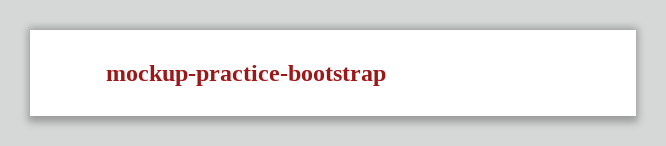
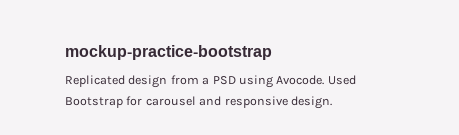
(386, 75) none -> [65,75,356,88] [65,96,332,109] // Replicated design from a PSD using Avocode. Used Bootstrap for carousel and responsive design.

